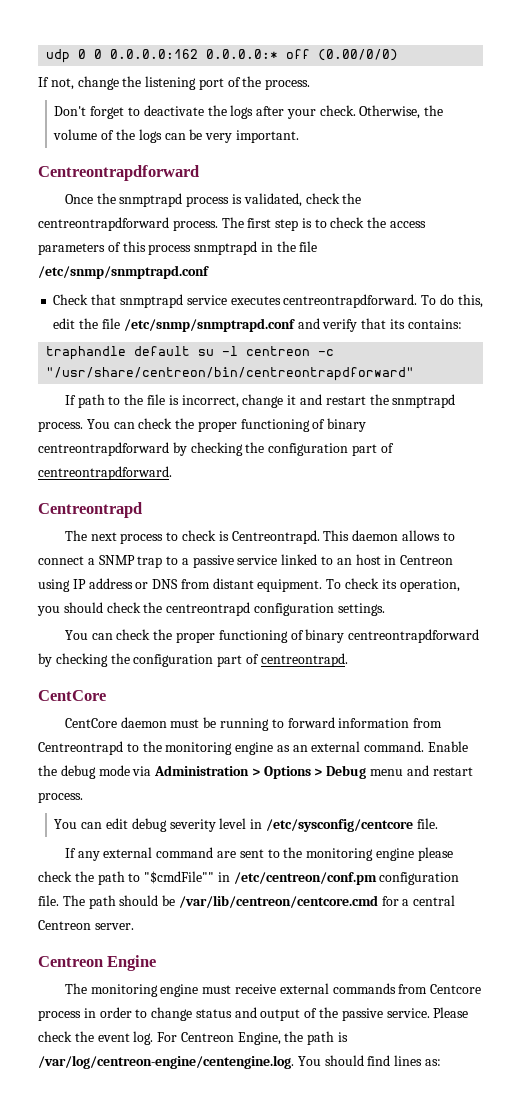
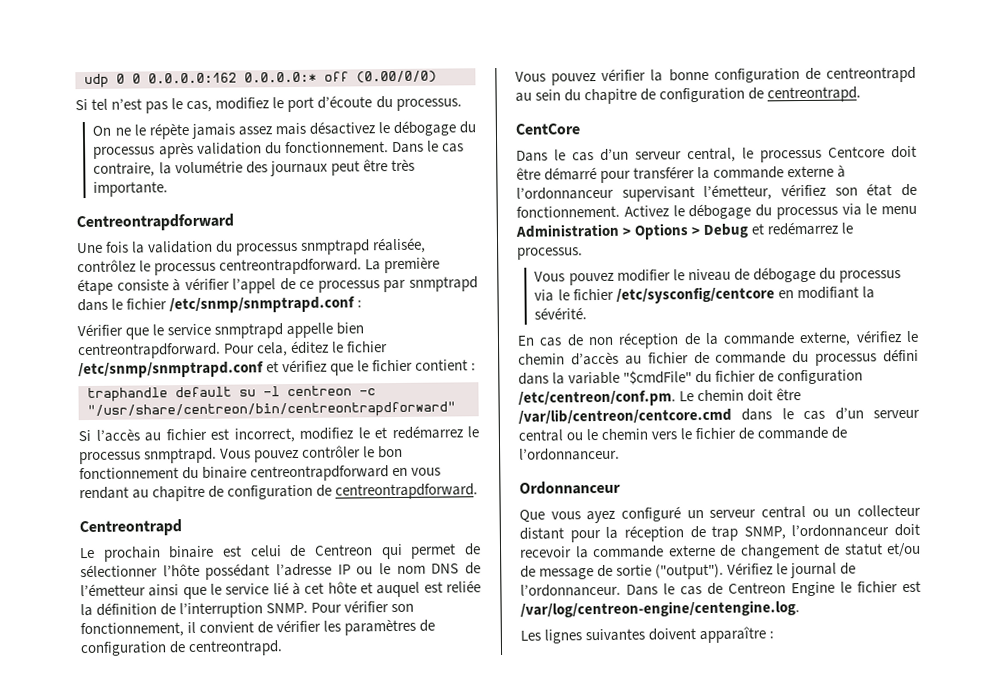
[38,76,311,90] [54,105,444,119] [53,129,299,143] [38,165,199,181] [64,193,362,207] [38,217,427,231] [38,241,318,255] [38,265,209,279] [53,294,483,308] [53,318,462,332] If not, change the listening port of the process. // Don't forget to deactivate the logs after your check. Otherwise, the volume of the logs can be very important. // Centreontrapdforward // Once the snmptrapd process is validated, check the centreontrapdforward process. The first step is to check the access parameters of this process snmptrapd in the file /etc/snmp/snmptrapd.conf // Check that snmptrapd service executes centreontrapdforward. To do this, edit the file /etc/snmp/snmptrapd.conf and verify that its contains: -> [75,95,462,114] [92,120,476,140] [93,140,464,159] [93,158,415,177] [93,181,169,197] [76,213,234,232] [77,237,427,256] [77,256,441,276] [77,276,478,296] [77,296,363,314] [77,322,365,340] [77,340,389,360] [78,359,477,379] Si tel n’est pas le cas, modifiez le port d’écoute du processus. // On ne le répète jamais assez mais désactivez le débogage du processus après validation du fonctionnement. Dans le cas contraire, la volumétrie des journaux peut être très importante. // Centreontrapdforward // Une fois la validation du processus snmptrapd réalisée, contrôlez le processus centreontrapdforward. La première étape consiste à vérifier l’appel de ce processus par snmptrapd dans le fichier /etc/snmp/snmptrapd.conf : // Vérifier que le service snmptrapd appelle bien centreontrapdforward. Pour cela, éditez le fichier /etc/snmp/snmptrapd.conf et vérifiez que le fichier contient :
[64,394,456,408] [38,418,367,432] [38,442,394,456] [38,466,172,480] [38,502,142,518] [64,530,455,544] [38,554,454,568] [38,578,460,592] [37,602,385,616] [64,629,480,643] [38,653,348,667] [38,690,106,701] [64,717,443,731] [38,741,469,755] [38,765,152,779] If path to the file is incorrect, change it and restart the snmptrapd process. You can check the proper functioning of binary centreontrapdforward by checking the configuration part of centreontrapdforward. // Centreontrapd // The next process to check is Centreontrapd. This daemon allows to connect a SNMP trap to a passive service linked to an host in Centreon using IP address or DNS from distant equipment. To check its operation, you should check the centreontrapd configuration settings. // You can check the proper functioning of binary centreontrapdforward by checking the configuration part of centreontrapd. // CentCore // CentCore daemon must be running to forward information from Centreontrapd to the monitoring engine as an external command. Enable the debug mode via -> [78,425,479,443] [79,445,404,465] [79,465,442,482] [79,483,479,502] [79,519,182,537] [79,543,482,562] [80,562,482,580] [80,580,481,600] [80,600,415,619] [80,618,436,638] [80,640,284,657] [515,66,916,86] [515,86,862,105] [515,123,580,135] [516,145,917,163] [516,164,847,183] [516,183,917,202] [516,203,917,220] Si l’accès au fichier est incorrect, modifiez le et redémarrez le processus snmptrapd. Vous pouvez contrôler le bon fonctionnement du binaire centreontrapdforward en vous rendant au chapitre de configuration de centreontrapdforward. // Centreontrapd // Le prochain binaire est celui de Centreon qui permet de sélectionner l’hôte possédant l’adresse IP ou le nom DNS de l’émetteur ainsi que le service lié à cet hôte et auquel est reliée la définition de l’interruption SNMP. Pour vérifier son fonctionnement, il convient de vérifier les paramètres de configuration de centreontrapd. // Vous pouvez vérifier la bonne configuration de centreontrapd au sein du chapitre de configuration de centreontrapd. // CentCore // Dans le cas d’un serveur central, le processus Centcore doit être démarré pour transférer la commande externe à l’ordonnanceur supervisant l’émetteur, vérifiez son état de fonctionnement. Activez le débogage du processus via le menu
[370,765,473,776] [38,792,83,803] [54,818,438,832] [64,847,453,861] [38,871,460,885] [38,895,456,909] [38,920,134,930] [38,955,157,971] [64,983,482,997] [38,1007,469,1021] [38,1031,349,1045] [38,1055,441,1069] menu and restart process. // You can edit debug severity level in /etc/sysconfig/centcore file. // If any external command are sent to the monitoring engine please check the path to "$cmdFile"" in /etc/centreon/conf.pm configuration file. The path should be /var/lib/centreon/centcore.cmd for a central Centreon server. // Centreon Engine // The monitoring engine must receive external commands from Centcore process in order to change status and output of the passive service. Please check the event log. For Centreon Engine, the path is /var/log/centreon-engine/centengine.log. You should find lines as: -> [751,221,854,236] [517,247,583,260] [534,266,901,286] [534,286,875,304] [534,307,588,320] [517,330,919,349] [518,348,919,366] [518,369,864,385] [518,388,802,407] [518,407,920,425] [518,426,848,442] [519,447,620,461] [519,480,621,495] [519,504,921,524] [519,523,920,543] [519,542,921,559] [520,562,857,580] [520,580,921,597] [520,600,800,618] [520,626,775,644] et redémarrez le processus. // Vous pouvez modifier le niveau de débogage du processus via le fichier /etc/sysconfig/centcore en modifiant la sévérité. // En cas de non réception de la commande externe, vérifiez le chemin d’accès au fichier de commande du processus défini dans la variable "$cmdFile" du fichier de configuration /etc/centreon/conf.pm. Le chemin doit être /var/lib/centreon/centcore.cmd dans le cas d’un serveur central ou le chemin vers le fichier de commande de l’ordonnanceur. // Ordonnanceur // Que vous ayez configuré un serveur central ou un collecteur distant pour la réception de trap SNMP, l’ordonnanceur doit recevoir la commande externe de changement de statut et/ou de message de sortie ("output"). Vérifiez le journal de l’ordonnanceur. Dans le cas de Centreon Engine le fichier est /var/log/centreon-engine/centengine.log. // Les lignes suivantes doivent apparaître :

